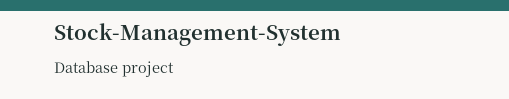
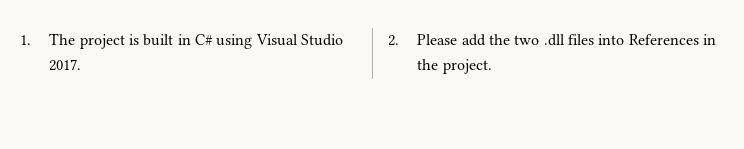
[54,23,341,46] [54,61,174,77] Stock-Management-System // Database project -> [20,33,343,49] [49,59,82,71] [388,34,716,46] [417,59,492,74] 1. The project is built in C# using Visual Studio 2017. // 2. Please add the two .dll files into References in the project.

